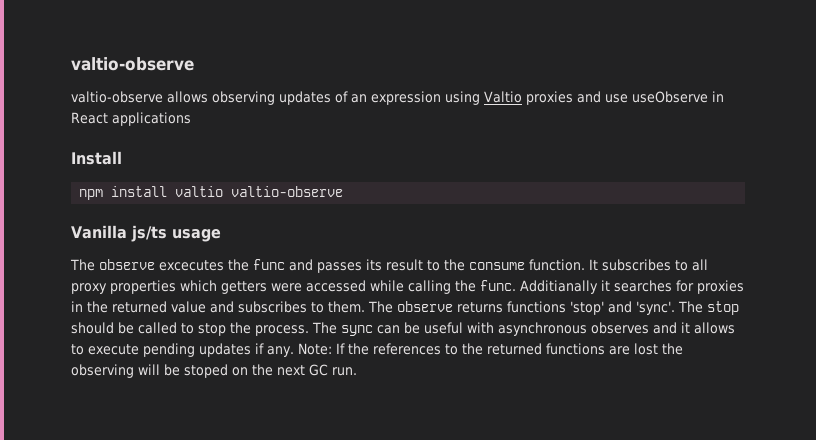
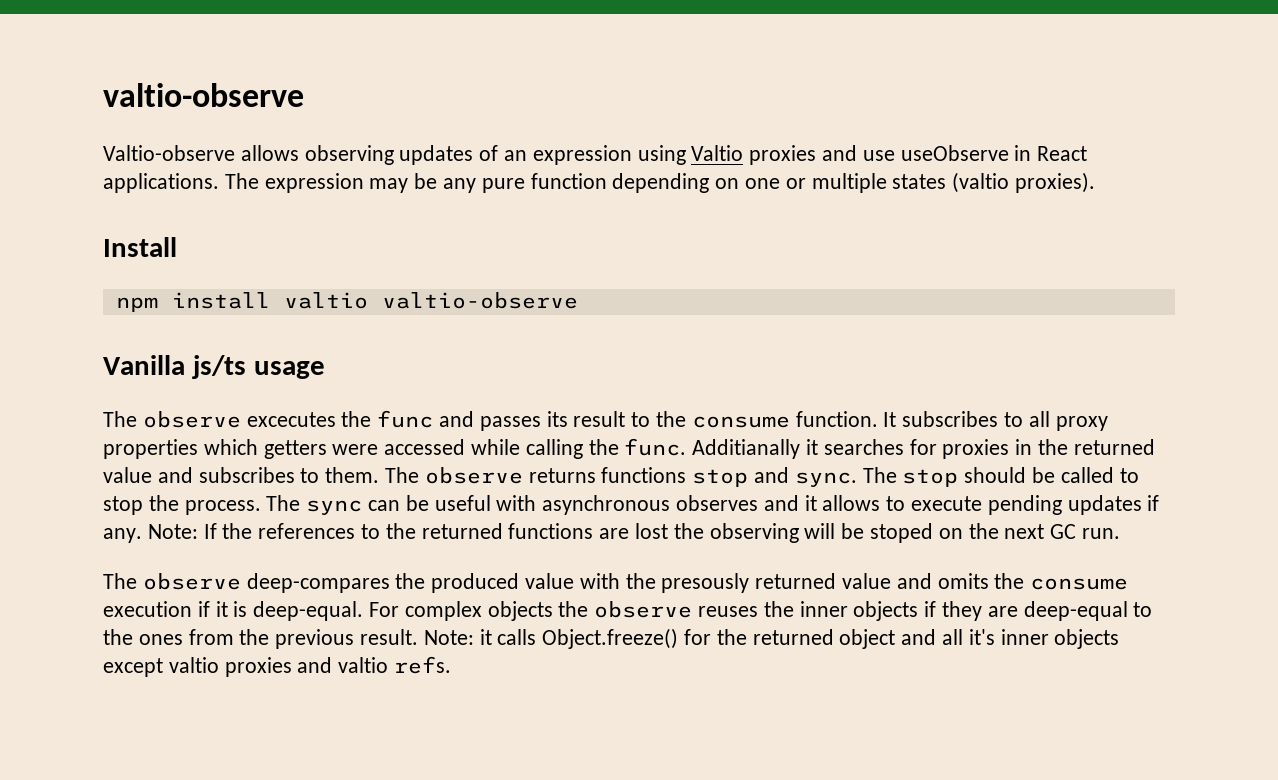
[71,57,194,71] [71,91,163,103] valtio-observe // valtio-observe -> [103,83,304,107] [103,145,235,161] valtio-observe // Valtio-observe
[112,112,191,126] applications -> [103,172,1096,193] applications. The expression may be any pure function depending on one or multiple states (valtio proxies).
[570,301,675,315] 'stop' and 'sync'. -> [692,467,857,487] stop and sync.
(357, 371) none -> [103,573,1129,593] [103,601,1153,621] [103,628,1120,649] [103,656,452,677] // The observe deep-compares the produced value with the presously returned value and omits the consume execution if it is deep-equal. For complex objects the observe reuses the inner objects if they are deep-equal to the ones from the previous result. Note: it calls Object.freeze() for the returned object and all it's inner objects except valtio proxies and valtio refs.

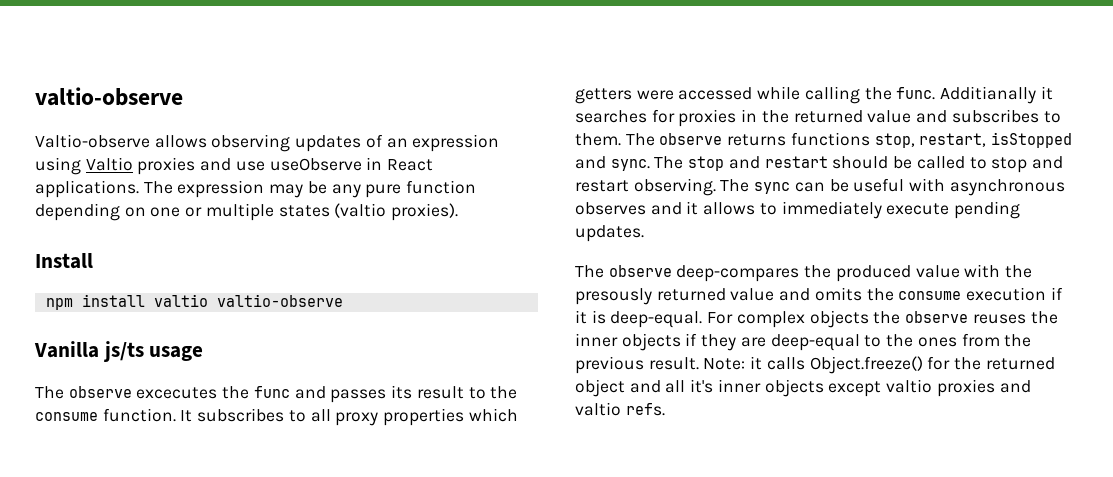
[692,469,749,487] stop -> [874,132,1073,148] stop, restart, isStopped
(959, 478) none -> [728,156,828,169] and restart
[148,495,261,515] the process. -> [1031,156,1063,169] [575,178,716,196] and restart observing.
(906, 503) none -> [781,201,882,219] immediately
[1067,495,1160,515] [103,523,1121,543] updates if any. Note: If the references to the returned functions are lost the observing will be stoped on the next GC run. -> [575,225,644,242] updates.

